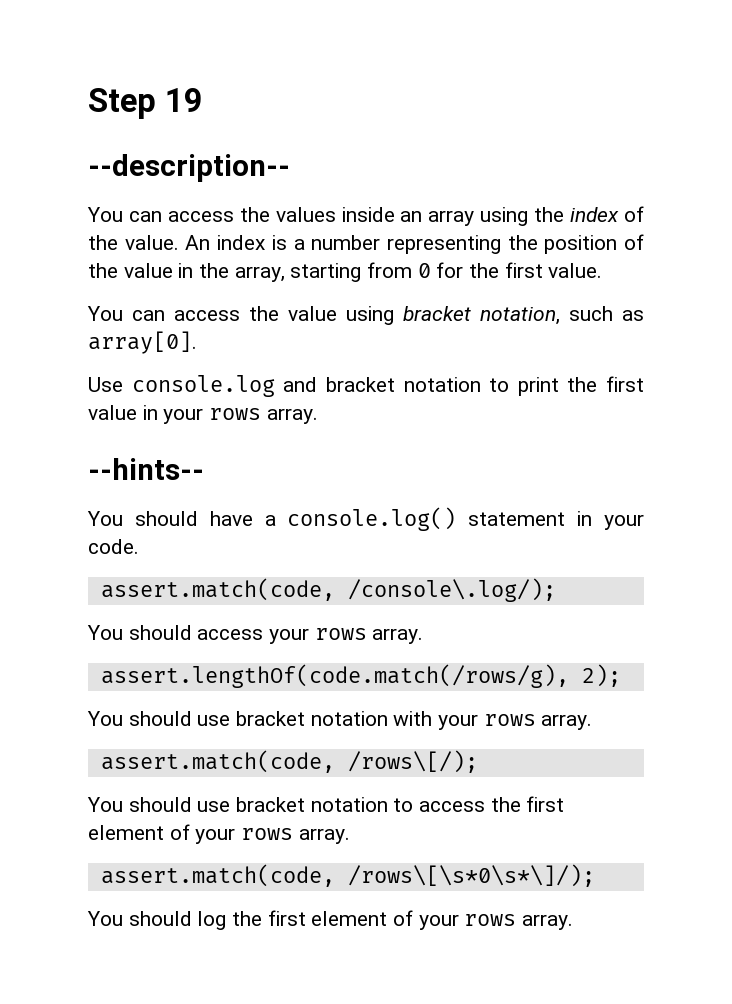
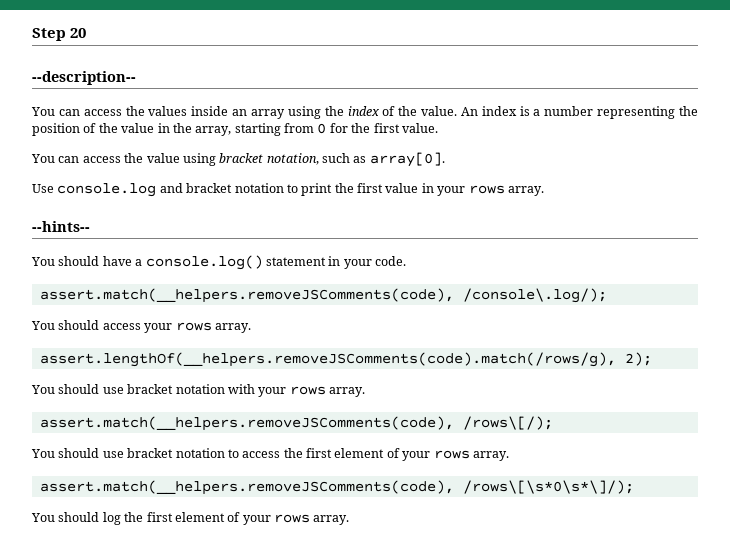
[164,88,203,112] 19 -> [70,28,87,38] 20
[100,578,335,601] assert.match(code, -> [39,288,454,303] assert.match(__helpers.removeJSComments(code),
[100,664,569,688] assert.lengthOf(code.match(/rows/g), -> [39,352,616,367] assert.lengthOf(__helpers.removeJSComments(code).match(/rows/g),
[100,750,335,773] assert.match(code, -> [39,416,454,431] assert.match(__helpers.removeJSComments(code),
[100,864,335,887] assert.match(code, -> [39,480,454,495] assert.match(__helpers.removeJSComments(code),

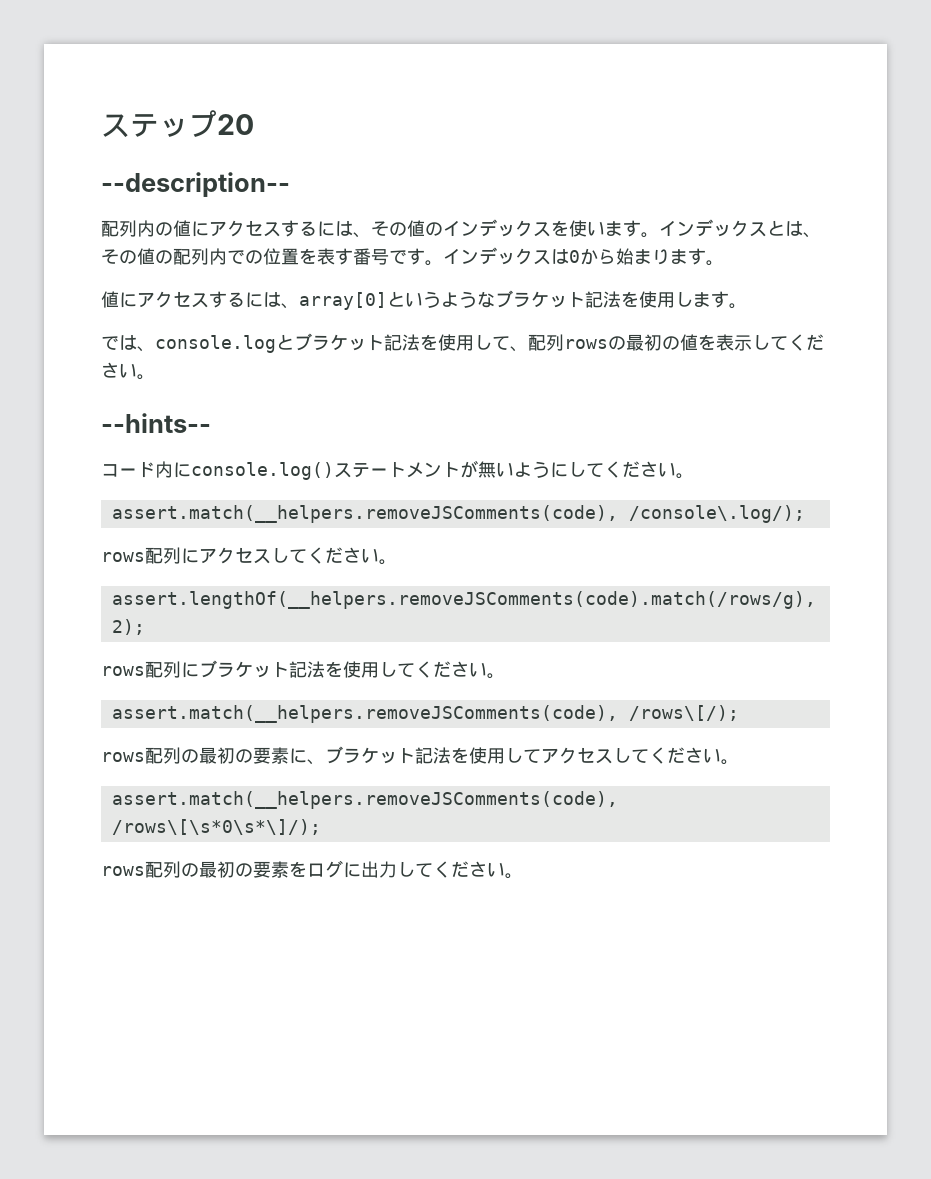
[32,28,66,41] Step -> [101,110,217,138] ステップ
[31,106,699,119] [32,123,438,136] [31,152,445,167] [32,183,544,197] [32,221,90,232] [31,255,406,270] [39,288,607,303] [31,320,251,333] [39,352,652,367] [31,384,365,397] [39,416,553,431] [31,448,509,461] [39,480,634,495] [31,512,350,525] You can access the values inside an array using the index of the value. An index is a number representing the position of the value in the array, starting from 0 for the first value. // You can access the value using bracket notation, such as array[0]. // Use console.log and bracket notation to print the first value in your rows array. // --hints-- // You should have a console.log() statement in your code. // assert.match(__helpers.removeJSComments(code), /console\.log/); // You should access your rows array. // assert.lengthOf(__helpers.removeJSComments(code).match(/rows/g), 2); // You should use bracket notation with your rows array. // assert.match(__helpers.removeJSComments(code), /rows\[/); // You should use bracket notation to access the first element of your rows array. // assert.match(__helpers.removeJSComments(code), /rows\[\s*0\s*\]/); // You should log the first element of your rows array. -> [101,219,821,238] [101,247,724,266] [101,290,747,310] [101,333,824,353] [101,362,155,380] [101,413,211,433] [101,460,694,480] [111,505,805,523] [101,547,397,565] [111,591,816,609] [111,619,145,635] [101,660,505,679] [111,705,739,723] [101,746,739,765] [111,791,618,809] [111,819,321,835] [101,860,523,879] 配列内の値にアクセスするには、その値のインデックスを使います。インデックスとは、その値の配列内での位置を表す番号です。インデックスは0から始まります。 // 値にアクセスするには、array[0]というようなブラケット記法を使用します。 // では、console.logとブラケット記法を使用して、配列rowsの最初の値を表示してください。 // --hints-- // コード内にconsole.log()ステートメントが無いようにしてください。 // assert.match(__helpers.removeJSComments(code), /console\.log/); // rows配列にアクセスしてください。 // assert.lengthOf(__helpers.removeJSComments(code).match(/rows/g), 2); // rows配列にブラケット記法を使用してください。 // assert.match(__helpers.removeJSComments(code), /rows\[/); // rows配列の最初の要素に、ブラケット記法を使用してアクセスしてください。 // assert.match(__helpers.removeJSComments(code), /rows\[\s*0\s*\]/); // rows配列の最初の要素をログに出力してください。

